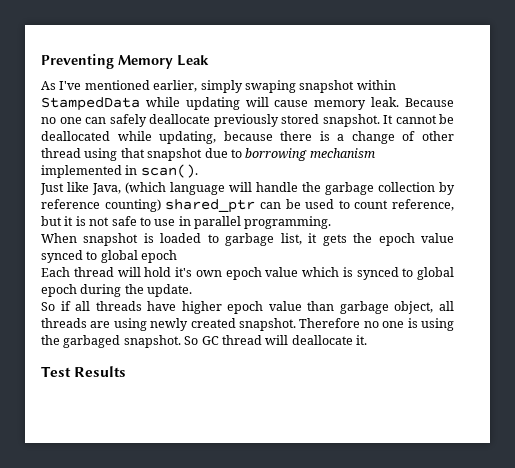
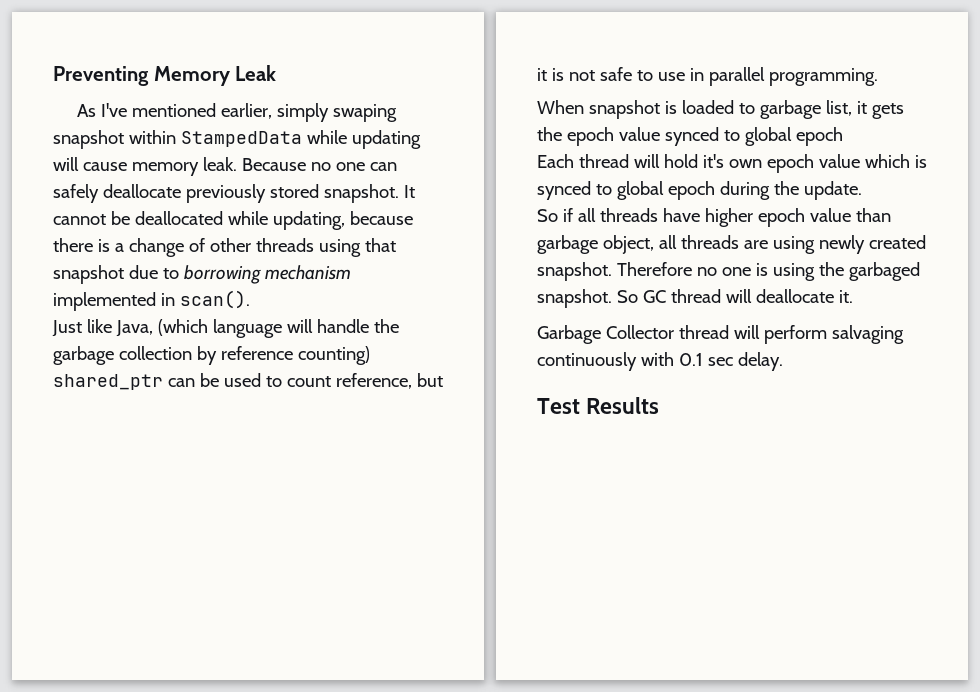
[41,148,81,158] thread -> [255,238,314,252] threads
(367, 340) none -> [537,325,904,344] [537,352,783,371] // Garbage Collector thread will perform salvaging continuously with 0.1 sec delay.

